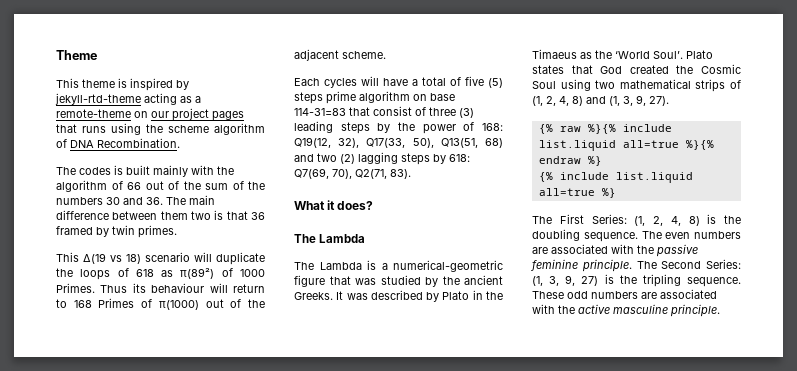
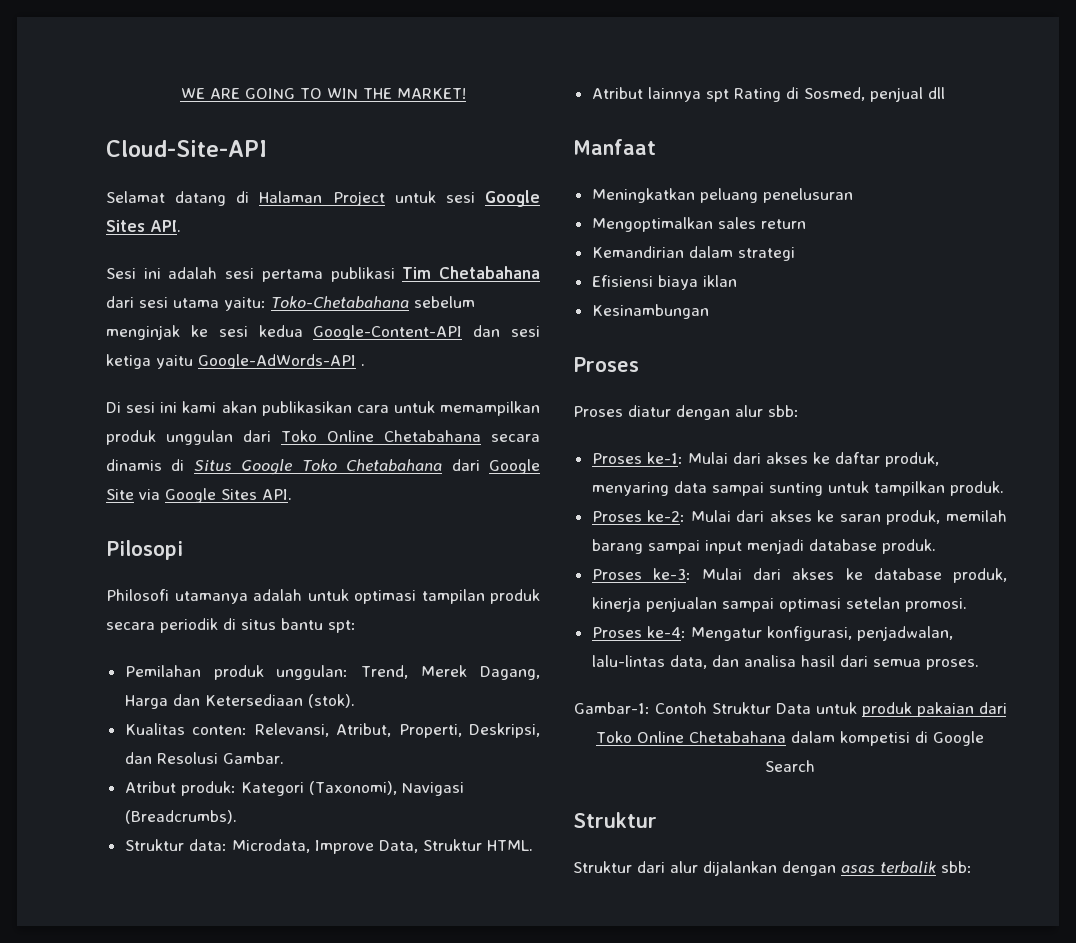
[56,50,97,60] [56,78,189,91] [55,93,201,105] [56,108,244,121] [56,123,265,135] [56,138,180,148] [56,165,234,177] [56,180,265,192] [56,195,215,205] [56,210,266,220] [56,225,177,238] [56,252,265,265] [56,268,265,280] [56,283,265,293] [56,298,265,310] [294,49,386,61] [294,76,503,88] [294,91,455,104] [294,106,474,118] [294,121,503,134] [294,137,503,148] [294,152,470,165] [294,168,411,179] [294,200,374,210] [294,234,366,243] [294,260,503,272] [294,275,503,287] [294,290,503,302] [532,49,713,59] [532,64,741,74] [532,79,741,92] [532,95,669,106] [538,124,672,134] [538,140,714,151] [538,156,602,166] [538,172,693,183] [538,188,616,198] [532,214,741,226] [532,229,741,242] [532,244,698,257] [531,259,741,272] [532,274,741,287] [532,289,717,299] [532,304,720,317] Theme // This theme is inspired by jekyll-rtd-theme acting as a remote-theme on our project pages that runs using the scheme algorithm of DNA Recombination. // The codes is built mainly with the algorithm of 66 out of the sum of the numbers 30 and 36. The main difference between them two is that 36 framed by twin primes. // This Δ(19 vs 18) scenario will duplicate the loops of 618 as π(89²) of 1000 Primes. Thus its behaviour will return to 168 Primes of π(1000) out of the adjacent scheme. // Each cycles will have a total of five (5) steps prime algorithm on base 114-31=83 that consist of three (3) leading steps by the power of 168: Q19(12, 32), Q17(33, 50), Q13(51, 68) and two (2) lagging steps by 618: Q7(69, 70), Q2(71, 83). // What it does? // The Lambda // The Lambda is a numerical-geometric figure that was studied by the ancient Greeks. It was described by Plato in the Timaeus as the ‘World Soul’. Plato states that God created the Cosmic Soul using two mathematical strips of (1, 2, 4, 8) and (1, 3, 9, 27). // {% raw %}{% include list.liquid all=true %}{% endraw %} // {% include list.liquid all=true %} // The First Series: (1, 2, 4, 8) is the doubling sequence. The even numbers are associated with the passive feminine principle. The Second Series: (1, 3, 9, 27) is the tripling sequence. These odd numbers are associated with the active masculine principle. -> [180,88,466,99] [106,140,267,157] [106,190,540,207] [106,220,181,232] [106,266,540,282] [106,296,475,311] [106,325,540,340] [106,354,365,369] [106,401,540,416] [106,430,540,445] [106,459,540,475] [106,488,292,503] [106,540,183,560] [106,589,540,604] [106,618,356,633] [124,665,540,680] [124,694,355,709] [124,723,540,738] [124,752,284,764] [124,781,464,796] [124,810,237,824] [124,839,533,854] [591,87,945,102] [573,139,656,155] [591,188,853,203] [591,217,806,232] [591,246,795,261] [591,275,737,290] [591,304,709,319] [573,357,639,372] [573,405,799,420] [591,452,939,467] [591,481,1004,496] [591,510,1007,525] [591,539,936,554] [591,568,1008,583] [591,597,967,612] [591,626,953,641] [591,655,979,670] [573,702,1007,717] [596,731,984,746] [765,760,815,772] [573,812,657,828] [573,861,972,876] WE ARE GOING TO WIN THE MARKET! // Cloud-Site-API // Selamat datang di Halaman Project untuk sesi Google Sites API. // Sesi ini adalah sesi pertama publikasi Tim Chetabahana dari sesi utama yaitu: Toko-Chetabahana sebelum menginjak ke sesi kedua Google-Content-API dan sesi ketiga yaitu Google-AdWords-API . // Di sesi ini kami akan publikasikan cara untuk memampilkan produk unggulan dari Toko Online Chetabahana secara dinamis di Situs Google Toko Chetabahana dari Google Site via Google Sites API. // Pilosopi // Philosofi utamanya adalah untuk optimasi tampilan produk secara periodik di situs bantu spt: // Pemilahan produk unggulan: Trend, Merek Dagang, Harga dan Ketersediaan (stok). // Kualitas conten: Relevansi, Atribut, Properti, Deskripsi, dan Resolusi Gambar. // Atribut produk: Kategori (Taxonomi), Navigasi (Breadcrumbs). // Struktur data: Microdata, Improve Data, Struktur HTML. // Atribut lainnya spt Rating di Sosmed, penjual dll // Manfaat // Meningkatkan peluang penelusuran // Mengoptimalkan sales return // Kemandirian dalam strategi // Efisiensi biaya iklan // Kesinambungan // Proses // Proses diatur dengan alur sbb: // Proses ke-1: Mulai dari akses ke daftar produk, menyaring data sampai sunting untuk tampilkan produk. // Proses ke-2: Mulai dari akses ke saran produk, memilah barang sampai input menjadi database produk. // Proses ke-3: Mulai dari akses ke database produk, kinerja penjualan sampai optimasi setelan promosi. // Proses ke-4: Mengatur konfigurasi, penjadwalan, lalu-lintas data, dan analisa hasil dari semua proses. // Gambar-1: Contoh Struktur Data untuk produk pakaian dari Toko Online Chetabahana dalam kompetisi di Google Search // Struktur // Struktur dari alur dijalankan dengan asas terbalik sbb:

